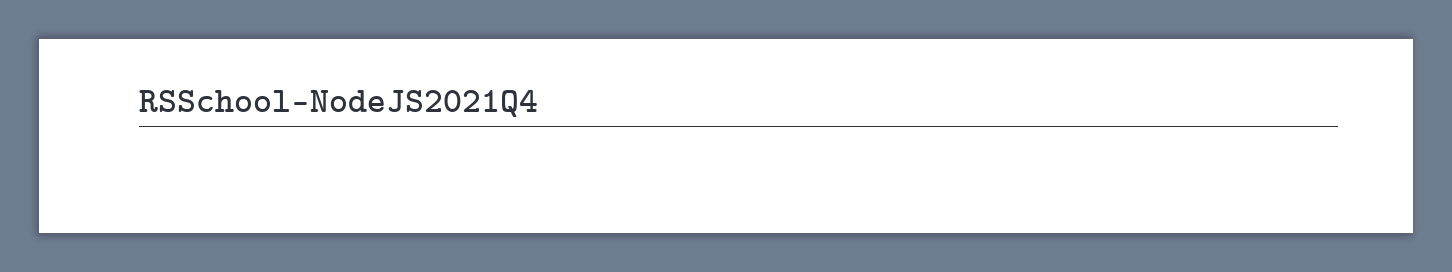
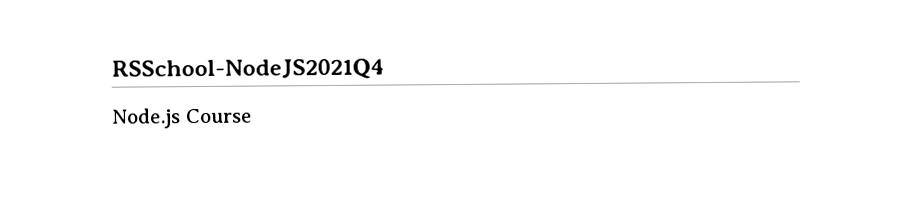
(538, 103) none -> [111,108,253,129] // Node.js Course

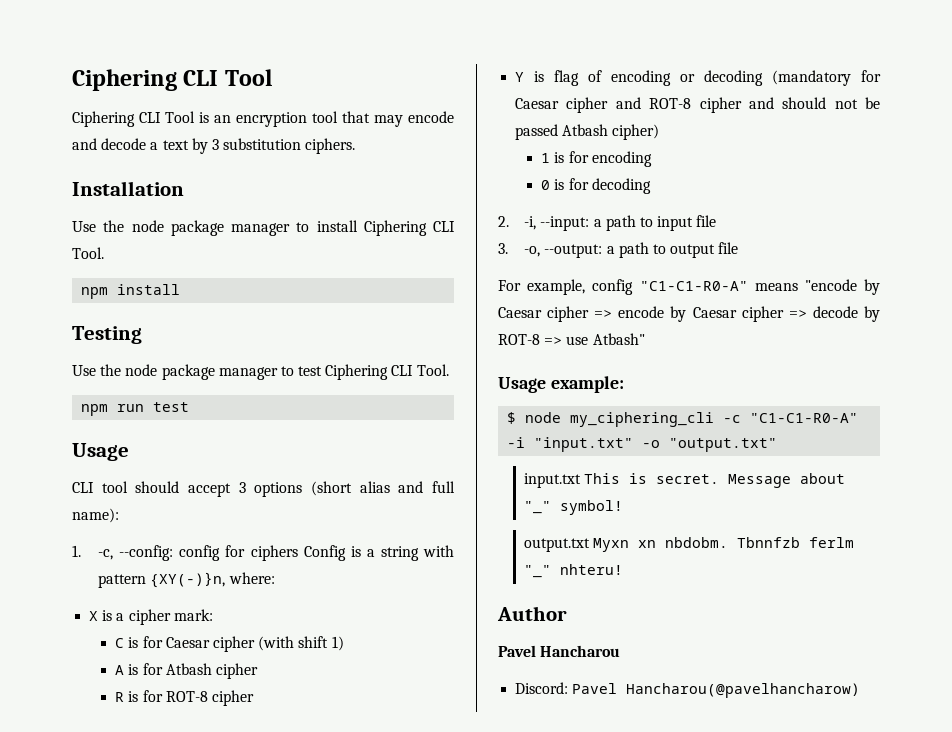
[111,58,384,81] [111,108,253,129] RSSchool-NodeJS2021Q4 // Node.js Course -> [72,69,272,91] [72,111,454,127] [72,138,356,154] [72,181,184,196] [72,220,455,236] [72,247,104,259] [81,284,181,299] [72,326,142,344] [72,364,449,380] [81,402,190,416] [72,443,129,461] [72,481,456,497] [72,508,119,523] [72,545,454,561] [98,572,275,588] [89,609,213,625] [115,636,344,652] [115,663,258,679] [115,690,254,706] [515,70,881,86] [515,97,880,113] [515,124,660,140] [541,151,652,167] [541,178,651,194] [498,215,717,231] [498,242,739,258] [498,279,880,295] [498,306,880,322] [498,333,645,345] [498,376,624,393] [507,412,859,427] [507,437,778,452] [524,473,846,488] [524,500,624,515] [524,537,855,552] [524,564,624,578] [497,606,567,621] [498,645,621,657] [515,682,861,698] Ciphering CLI Tool // Ciphering CLI Tool is an encryption tool that may encode and decode a text by 3 substitution ciphers. // Installation // Use the node package manager to install Ciphering CLI Tool. // npm install // Testing // Use the node package manager to test Ciphering CLI Tool. // npm run test // Usage // CLI tool should accept 3 options (short alias and full name): // 1. -c, --config: config for ciphers Config is a string with pattern {XY(-)}n, where: // X is a cipher mark: // C is for Caesar cipher (with shift 1) // A is for Atbash cipher // R is for ROT-8 cipher // Y is flag of encoding or decoding (mandatory for Caesar cipher and ROT-8 cipher and should not be passed Atbash cipher) // 1 is for encoding // 0 is for decoding // 2. -i, --input: a path to input file // 3. -o, --output: a path to output file // For example, config "C1-C1-R0-A" means "encode by Caesar cipher => encode by Caesar cipher => decode by ROT-8 => use Atbash" // Usage example: // $ node my_ciphering_cli -c "C1-C1-R0-A" -i "input.txt" -o "output.txt" // input.txt This is secret. Message about "_" symbol! // output.txt Myxn xn nbdobm. Tbnnfzb ferlm "_" nhteru! // Author // Pavel Hancharou // Discord: Pavel Hancharou(@pavelhancharow)

